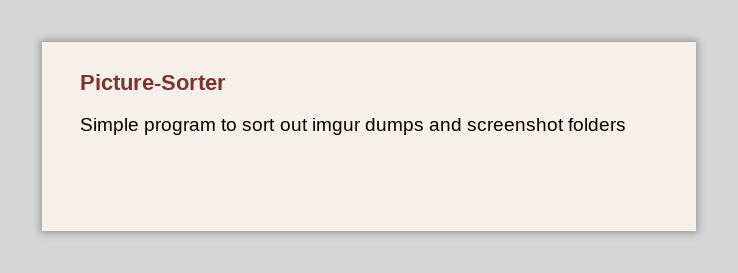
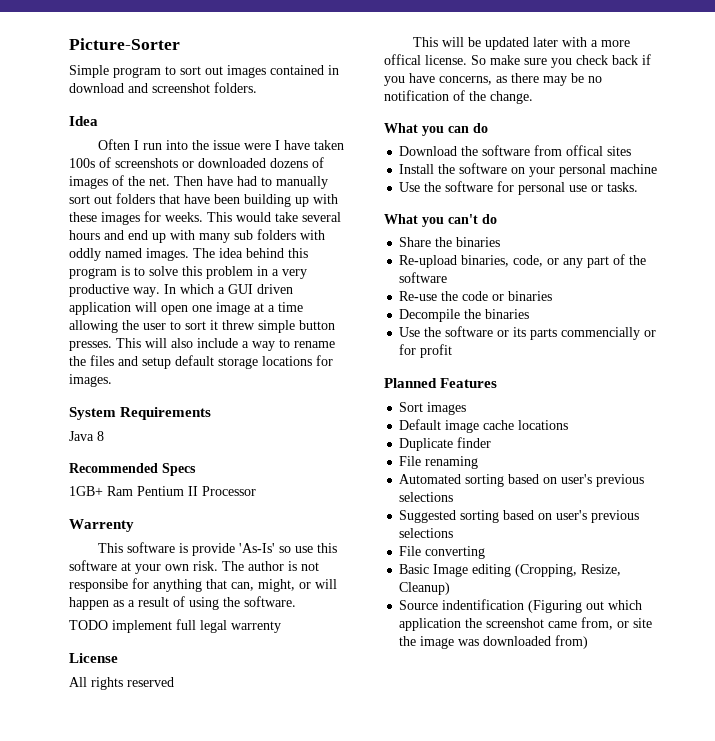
[311,118,627,135] imgur dumps and screenshot folders -> [227,65,339,78] [69,82,257,93] [69,116,98,126] [98,139,345,150] [69,157,324,168] [69,175,328,189] [69,193,338,207] [69,211,341,225] [69,229,325,243] [69,248,308,261] [69,266,307,279] [69,284,293,297] [69,302,303,315] [69,320,335,333] [69,338,335,351] [69,355,333,369] [69,374,112,387] [69,407,212,420] [69,431,104,441] [69,463,196,476] [69,486,256,496] [69,519,134,532] [98,542,338,556] [69,560,319,574] [69,578,337,592] [69,596,296,610] [69,619,281,633] [69,653,118,663] [69,677,174,690] [413,37,631,50] [384,54,651,68] [384,73,602,86] [384,90,533,104] [384,123,488,136] [399,145,632,156] [399,163,658,177] [399,181,639,195] [384,214,497,227] [399,237,501,247] [399,254,647,268] [399,272,448,283] [399,291,553,301] [399,309,530,322] [399,326,657,340] [399,344,453,358] [384,378,498,388] [399,402,467,415] [399,419,569,433] [399,437,492,451] [399,456,479,469] [399,474,645,487] [399,492,454,502] [399,510,640,523] [399,528,454,538] [399,546,486,559] [399,564,622,577] [399,582,451,595] [399,599,643,613] [399,617,653,631] [399,635,589,649] images contained in download and screenshot folders. // Idea // Often I run into the issue were I have taken 100s of screenshots or downloaded dozens of images of the net. Then have had to manually sort out folders that have been building up with these images for weeks. This would take several hours and end up with many sub folders with oddly named images. The idea behind this program is to solve this problem in a very productive way. In which a GUI driven application will open one image at a time allowing the user to sort it threw simple button presses. This will also include a way to rename the files and setup default storage locations for images. // System Requirements // Java 8 // Recommended Specs // 1GB+ Ram Pentium II Processor // Warrenty // This software is provide 'As-Is' so use this software at your own risk. The author is not responsibe for anything that can, might, or will happen as a result of using the software. // TODO implement full legal warrenty // License // All rights reserved // This will be updated later with a more offical license. So make sure you check back if you have concerns, as there may be no notification of the change. // What you can do // Download the software from offical sites // Install the software on your personal machine // Use the software for personal use or tasks. // What you can't do // Share the binaries // Re-upload binaries, code, or any part of the software // Re-use the code or binaries // Decompile the binaries // Use the software or its parts commencially or for profit // Planned Features // Sort images // Default image cache locations // Duplicate finder // File renaming // Automated sorting based on user's previous selections // Suggested sorting based on user's previous selections // File converting // Basic Image editing (Cropping, Resize, Cleanup) // Source indentification (Figuring out which application the screenshot came from, or site the image was downloaded from)

